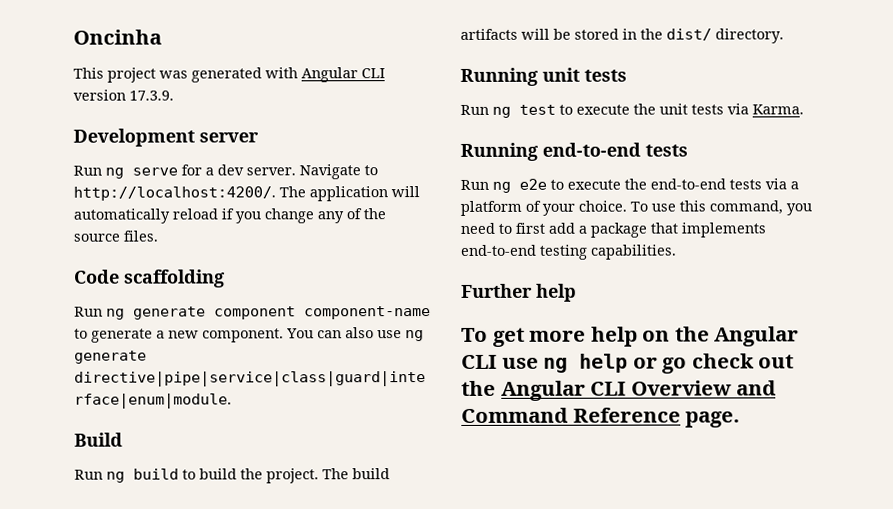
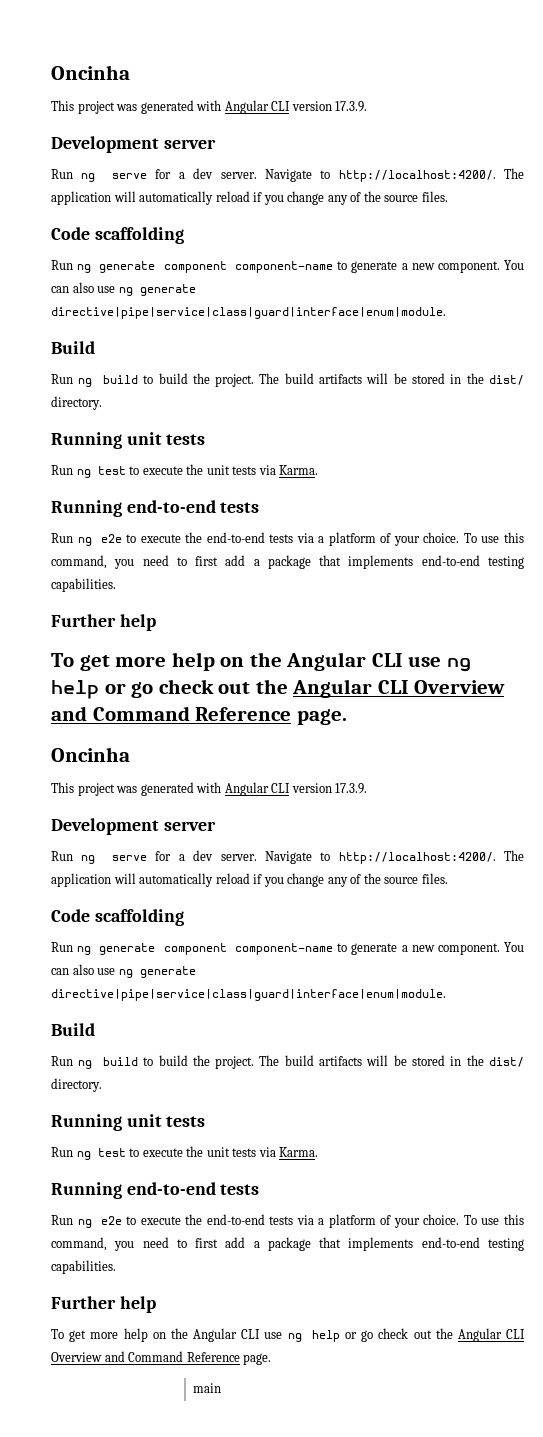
(741, 419) none -> [51,747,130,762] [51,782,368,796] [51,818,216,835] [51,850,525,864] [51,873,448,887] [51,909,184,926] [51,942,525,955] [51,964,196,978] [51,989,446,1001] [51,1023,95,1036] [51,1055,524,1069] [51,1078,102,1092] [51,1114,206,1131] [51,1146,319,1160] [51,1182,260,1199] [51,1214,525,1228] [51,1237,524,1251] [51,1260,116,1274] [51,1296,156,1313] [51,1328,525,1342] [51,1351,272,1365] [192,1383,221,1393] // Oncinha // This project was generated with Angular CLI version 17.3.9. // Development server // Run ng serve for a dev server. Navigate to http://localhost:4200/. The application will automatically reload if you change any of the source files. // Code scaffolding // Run ng generate component component-name to generate a new component. You can also use ng generate directive|pipe|service|class|guard|interface|enum|module. // Build // Run ng build to build the project. The build artifacts will be stored in the dist/ directory. // Running unit tests // Run ng test to execute the unit tests via Karma. // Running end-to-end tests // Run ng e2e to execute the end-to-end tests via a platform of your choice. To use this command, you need to first add a package that implements end-to-end testing capabilities. // Further help // To get more help on the Angular CLI use ng help or go check out the Angular CLI Overview and Command Reference page. // main

